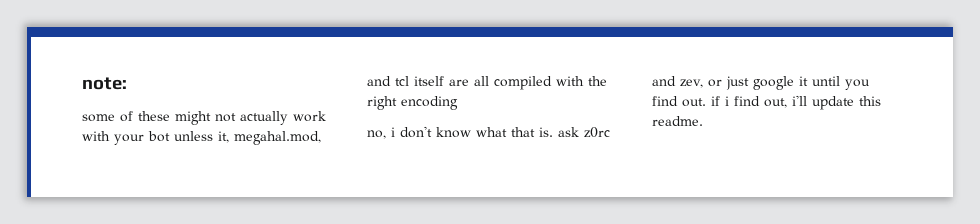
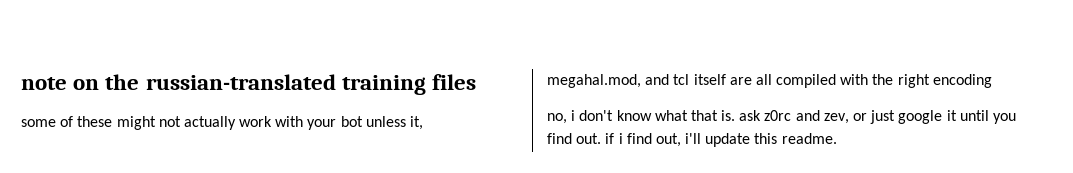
[82,77,127,90] note: -> [21,74,477,95] note on the russian-translated training files

